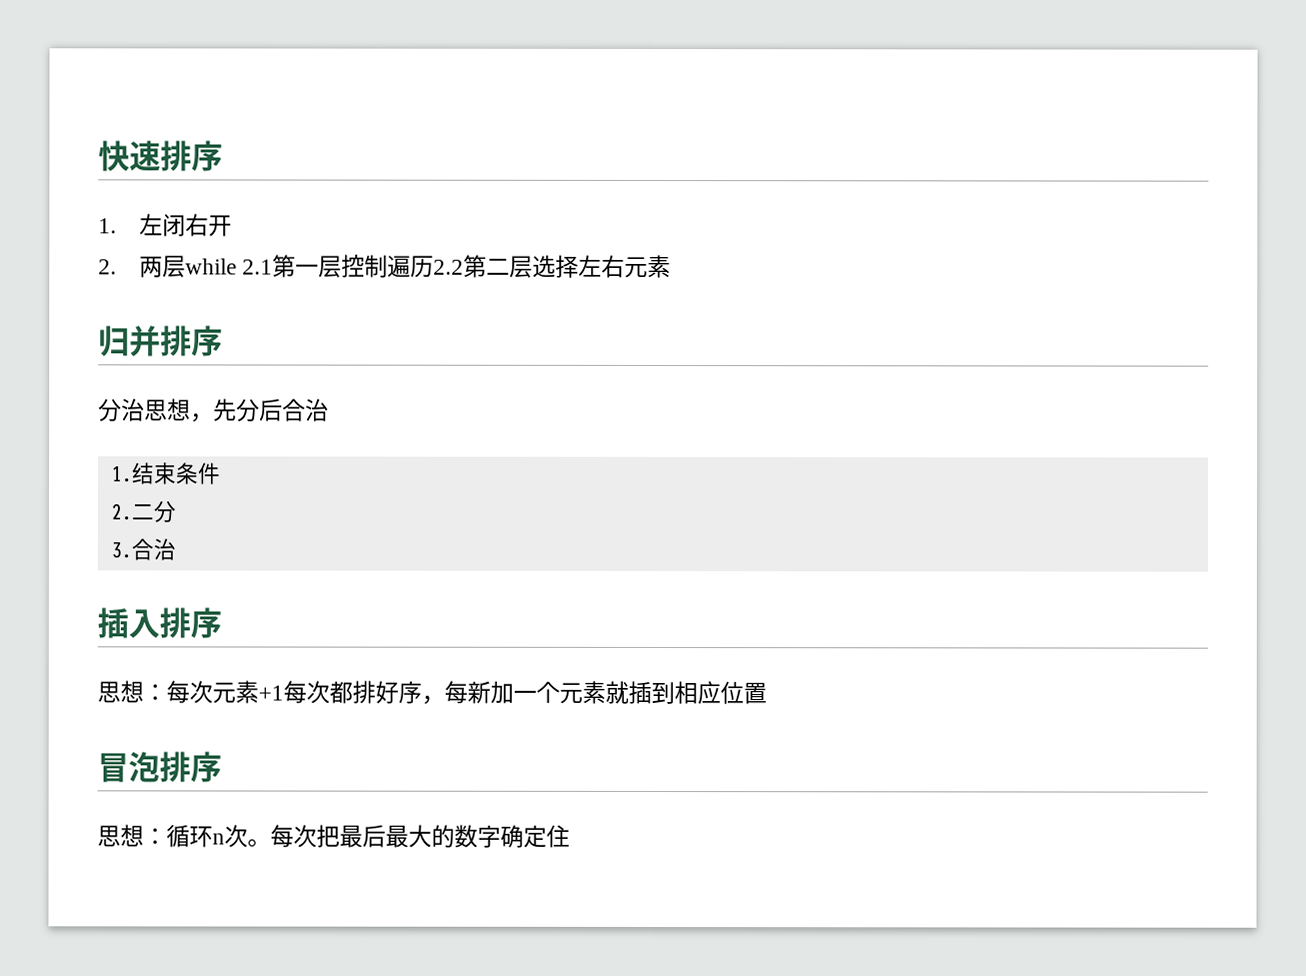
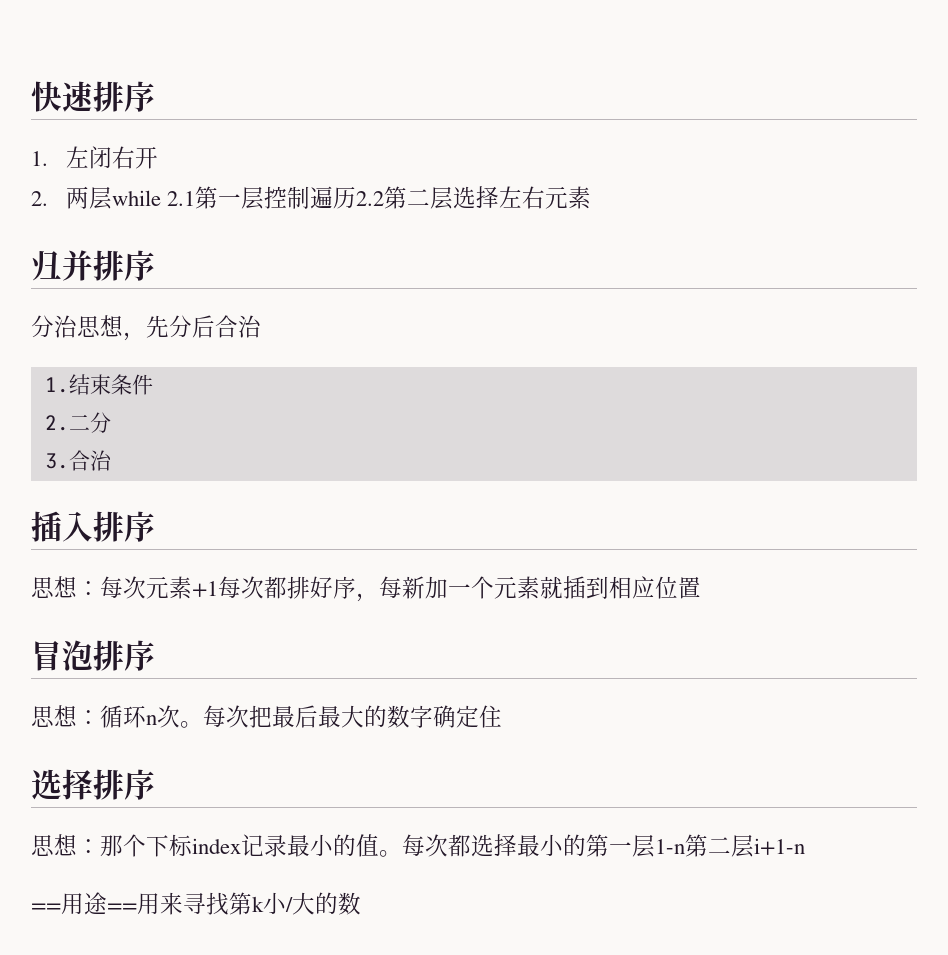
(570, 836) none -> [31,769,155,800] [31,834,805,858] [31,892,361,915] // 选择排序 // 思想：那个下标index记录最小的值。每次都选择最小的第一层1-n第二层i+1-n // ==用途==用来寻找第k小/大的数

